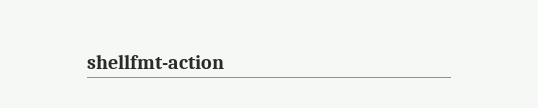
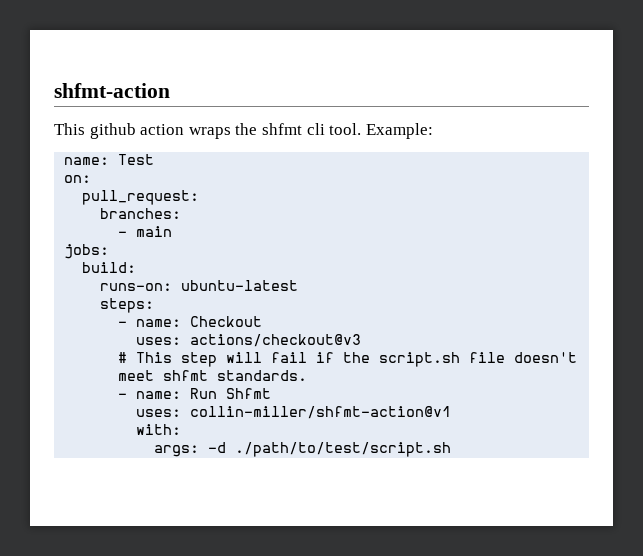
[87,54,224,69] shellfmt-action -> [54,83,170,98] [54,123,433,139] [64,154,155,165] [64,175,92,183] [82,190,200,205] [100,208,182,219] [118,226,173,237] [64,244,110,259] [82,262,137,273] [100,280,299,291] [100,298,155,313] [118,316,263,327] [136,334,362,347] [118,352,578,367] [118,370,308,381] [118,388,272,399] [136,406,452,419] [136,424,182,435] [154,442,452,457] shfmt-action // This github action wraps the shfmt cli tool. Example: // name: Test // on: // pull_request: // branches: // - main // jobs: // build: // runs-on: ubuntu-latest // steps: // - name: Checkout // uses: actions/checkout@v3 // # This step will fail if the script.sh file doesn't meet shfmt standards. // - name: Run Shfmt // uses: collin-miller/shfmt-action@v1 // with: // args: -d ./path/to/test/script.sh

